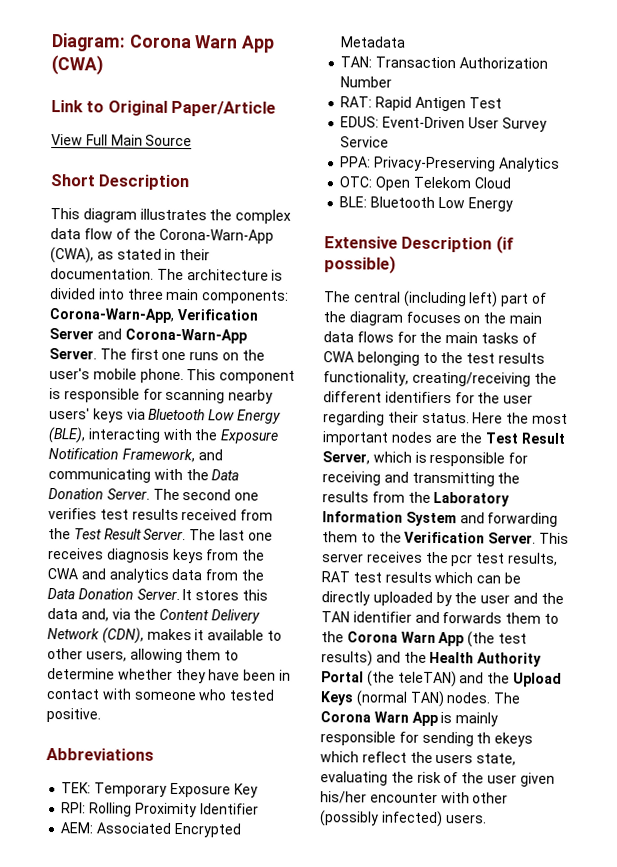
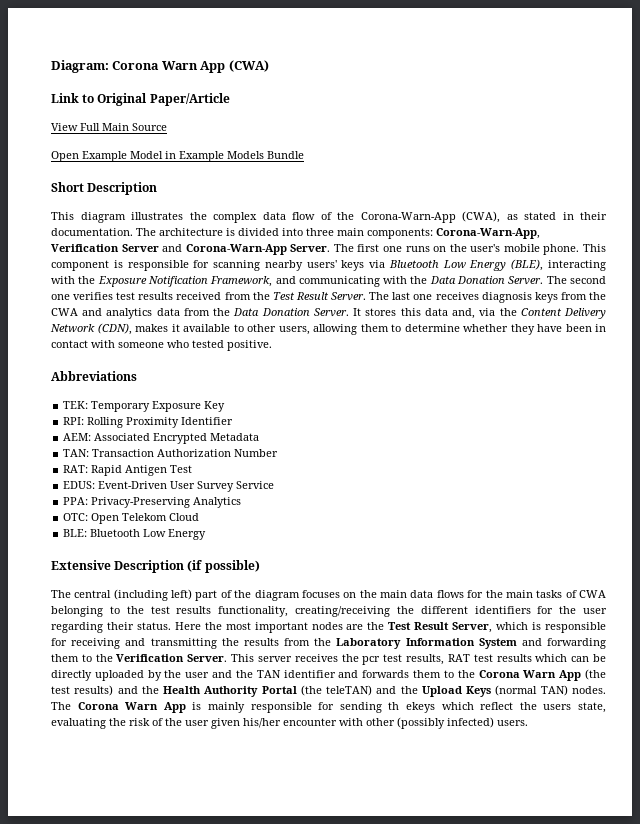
(193, 140) none -> [51,151,304,162] // Open Example Model in Example Models Bundle

